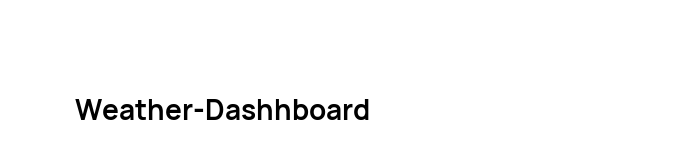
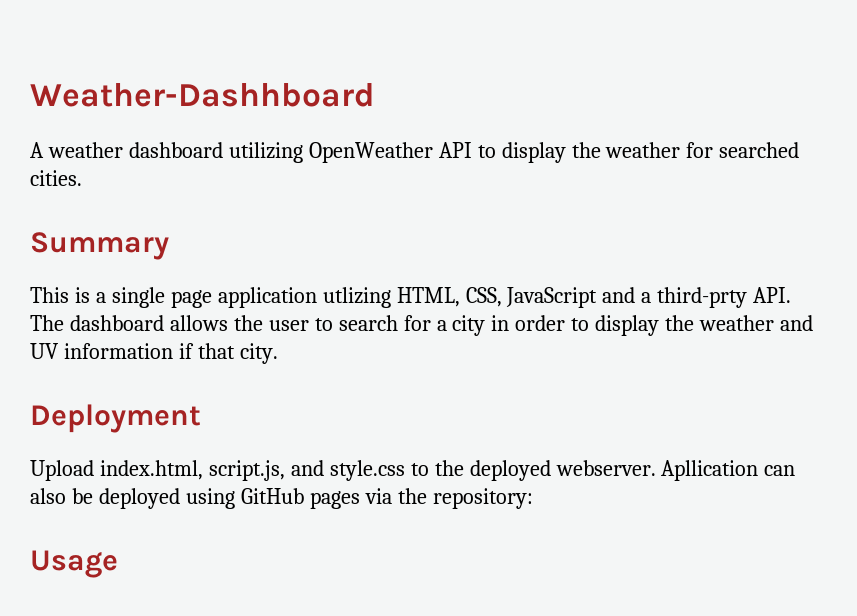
(370, 109) none -> [30,142,800,163] [30,170,82,186] [30,232,169,260] [30,287,792,308] [30,315,814,336] [30,343,278,364] [30,404,201,433] [30,460,796,481] [30,488,533,509] [30,550,118,578] // A weather dashboard utilizing OpenWeather API to display the weather for searched cities. // Summary // This is a single page application utlizing HTML, CSS, JavaScript and a third-prty API. The dashboard allows the user to search for a city in order to display the weather and UV information if that city. // Deployment // Upload index.html, script.js, and style.css to the deployed webserver. Apllication can also be deployed using GitHub pages via the repository: // Usage

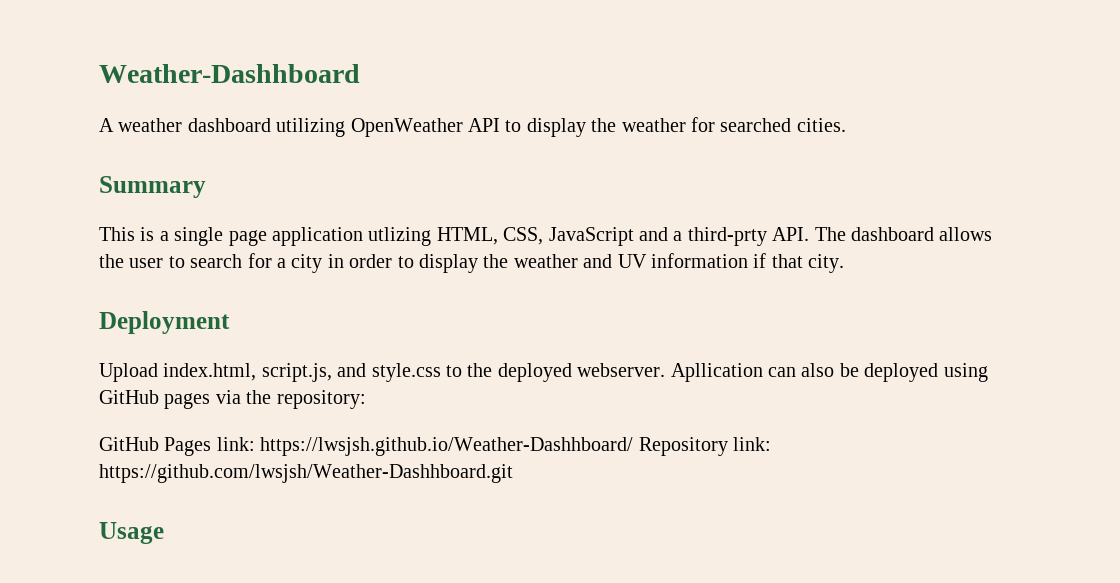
(533, 498) none -> [99,437,771,456] [99,464,513,483] // GitHub Pages link: https://lwsjsh.github.io/Weather-Dashhboard/ Repository link: https://github.com/lwsjsh/Weather-Dashhboard.git

